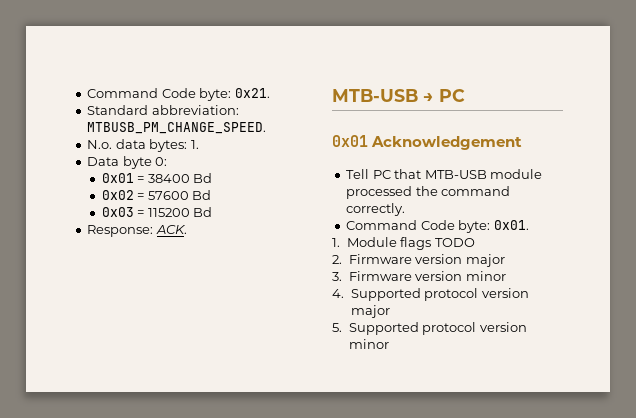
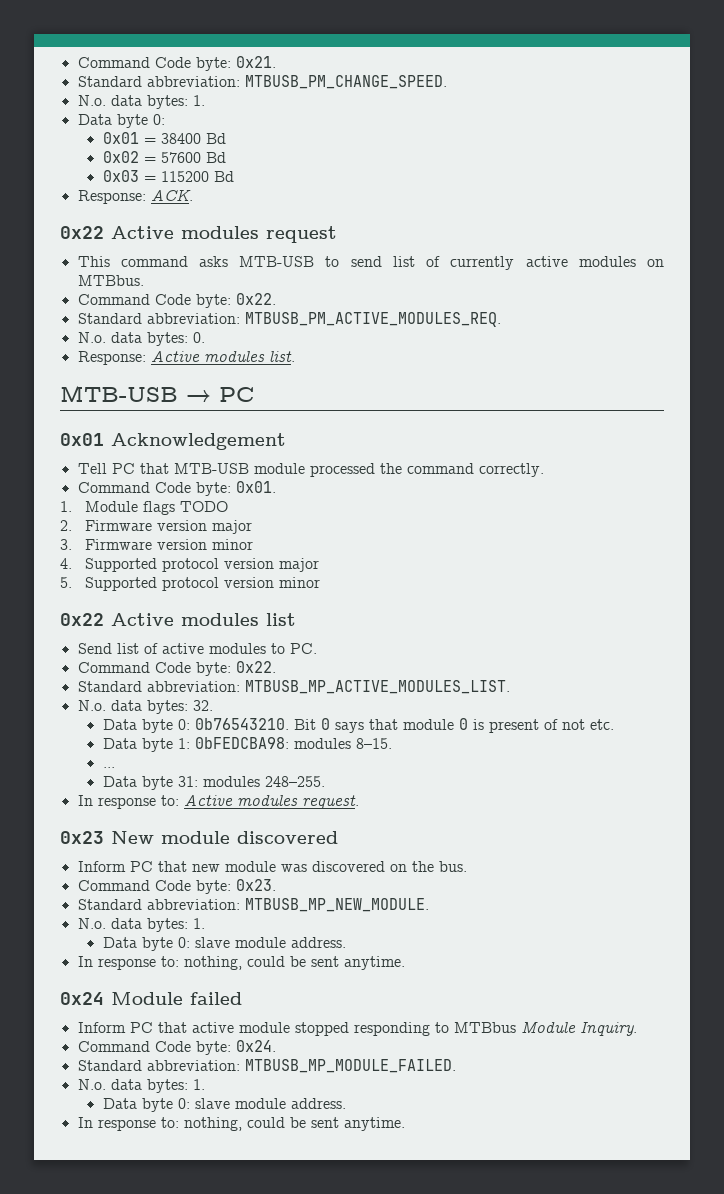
(187, 229) none -> [60,226,337,243] [77,256,664,270] [77,275,144,286] [77,293,276,308] [77,312,501,327] [77,332,205,346] [77,351,295,365] // 0x22 Active modules request // This command asks MTB-USB to send list of currently active modules on MTBbus. // Command Code byte: 0x22. // Standard abbreviation: MTBUSB_PM_ACTIVE_MODULES_REQ. // N.o. data bytes: 0. // Response: Active modules list.
(389, 344) none -> [60,613,296,626] [77,643,317,654] [77,661,276,676] [77,680,510,694] [77,700,213,714] [102,718,614,733] [102,737,392,752] [102,767,115,768] [102,776,325,790] [77,795,359,809] [60,831,338,844] [77,861,467,872] [77,879,276,894] [77,898,429,912] [77,918,205,932] [102,937,346,951] [77,956,405,970] [60,992,242,1005] [77,1021,637,1036] [77,1040,276,1055] [77,1059,456,1073] [77,1079,205,1093] [102,1098,346,1112] [77,1117,405,1131] // 0x22 Active modules list // Send list of active modules to PC. // Command Code byte: 0x22. // Standard abbreviation: MTBUSB_MP_ACTIVE_MODULES_LIST. // N.o. data bytes: 32. // Data byte 0: 0b76543210. Bit 0 says that module 0 is present of not etc. // Data byte 1: 0bFEDCBA98: modules 8–15. // ... // Data byte 31: modules 248–255. // In response to: Active modules request. // 0x23 New module discovered // Inform PC that new module was discovered on the bus. // Command Code byte: 0x23. // Standard abbreviation: MTBUSB_MP_NEW_MODULE. // N.o. data bytes: 1. // Data byte 0: slave module address. // In response to: nothing, could be sent anytime. // 0x24 Module failed // Inform PC that active module stopped responding to MTBbus Module Inquiry. // Command Code byte: 0x24. // Standard abbreviation: MTBUSB_MP_MODULE_FAILED. // N.o. data bytes: 1. // Data byte 0: slave module address. // In response to: nothing, could be sent anytime.

